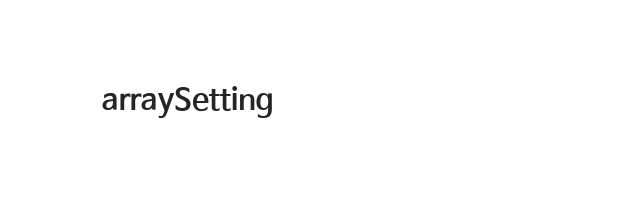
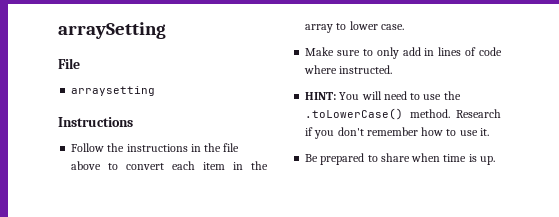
(274, 102) none -> [58,58,80,69] [71,86,156,96] [58,117,133,127] [71,143,240,152] [71,161,268,170] [305,21,404,33] [305,47,502,59] [304,65,393,74] [305,91,461,100] [305,108,501,120] [305,127,489,139] [305,153,495,165] // File // arraysetting // Instructions // Follow the instructions in the file above to convert each item in the array to lower case. // Make sure to only add in lines of code where instructed. // HINT: You will need to use the .toLowerCase() method. Research if you don't remember how to use it. // Be prepared to share when time is up.

